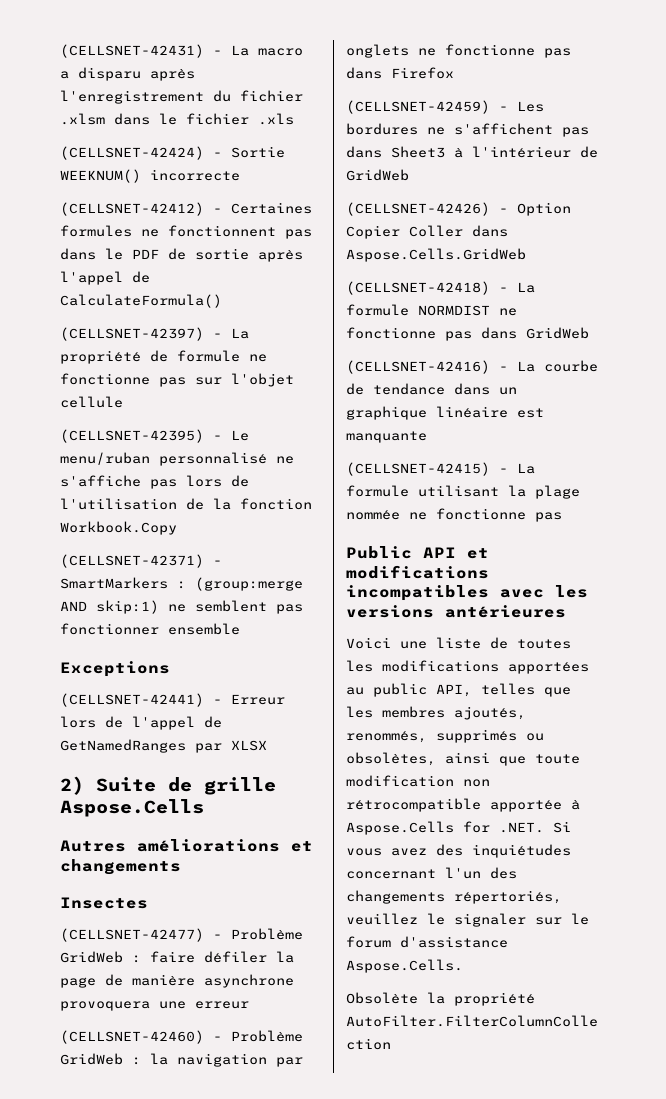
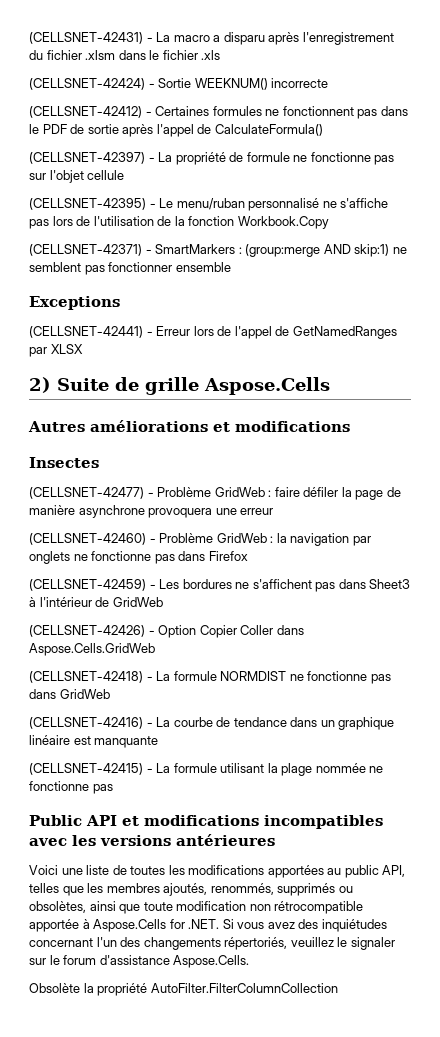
[60,859,181,875] changements -> [235,421,350,432] modifications

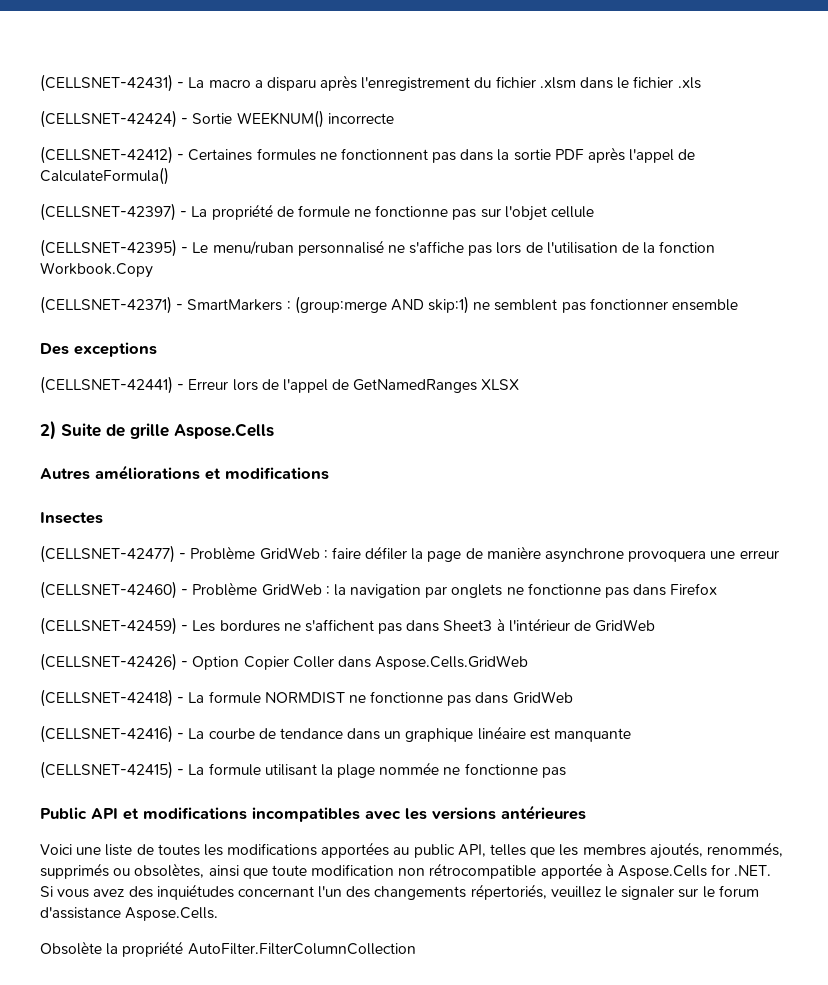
[29,124,119,134] le PDF de sortie -> [497,149,584,161] la sortie PDF
[29,296,120,310] Exceptions -> [40,342,157,357] Des exceptions
[29,347,47,357] par -> (478, 386) none

